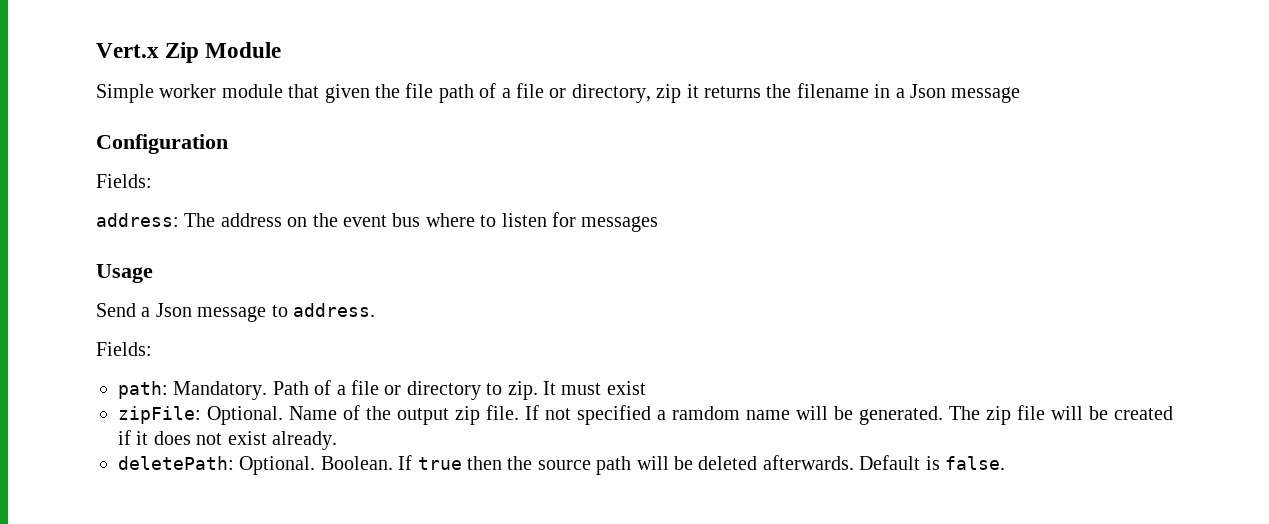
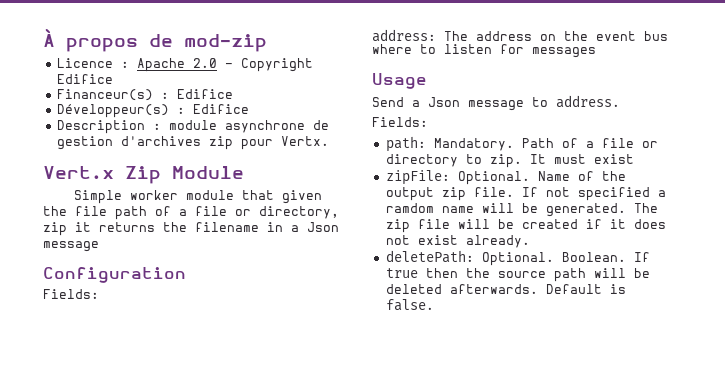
(96, 50) none -> [43,29,267,52] [56,58,313,72] [56,74,113,84] [56,89,233,101] [56,104,249,118] [56,120,329,134] [56,136,329,150] À propos de mod-zip // Licence : Apache 2.0 - Copyright Edifice // Financeur(s) : Edifice // Développeur(s) : Edifice // Description : module asynchrone de gestion d'archives zip pour Vertx. //

